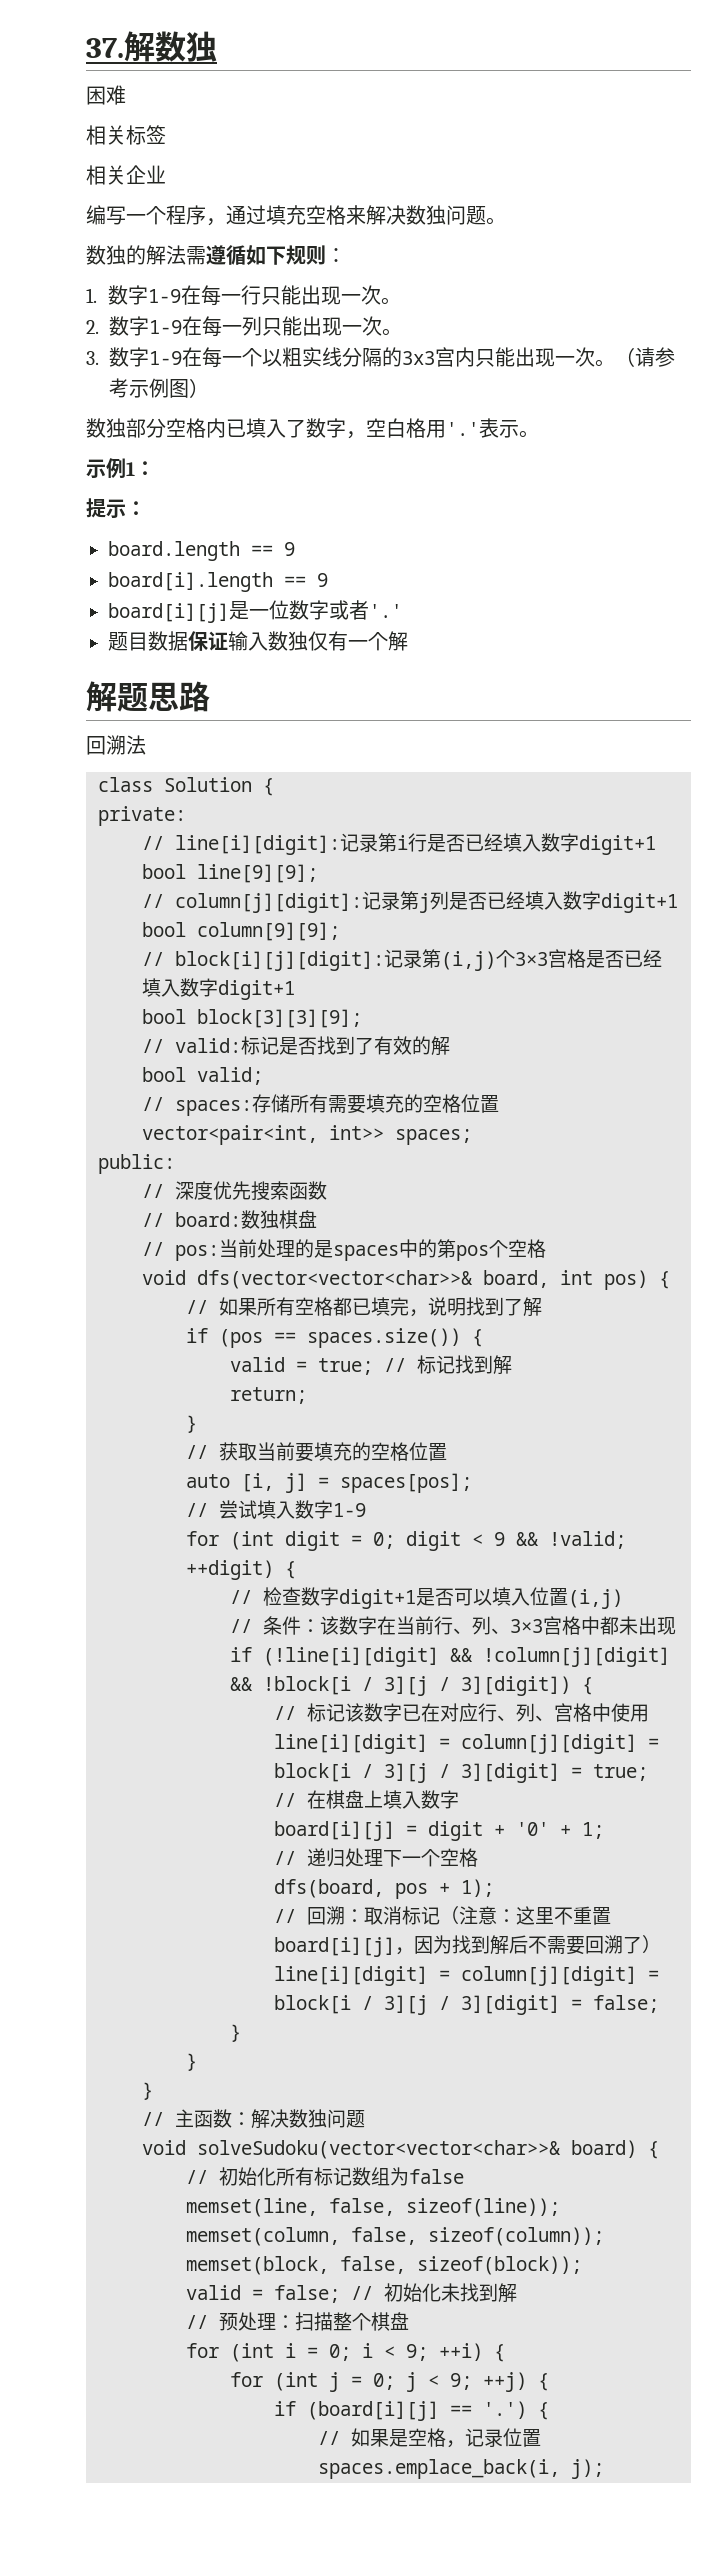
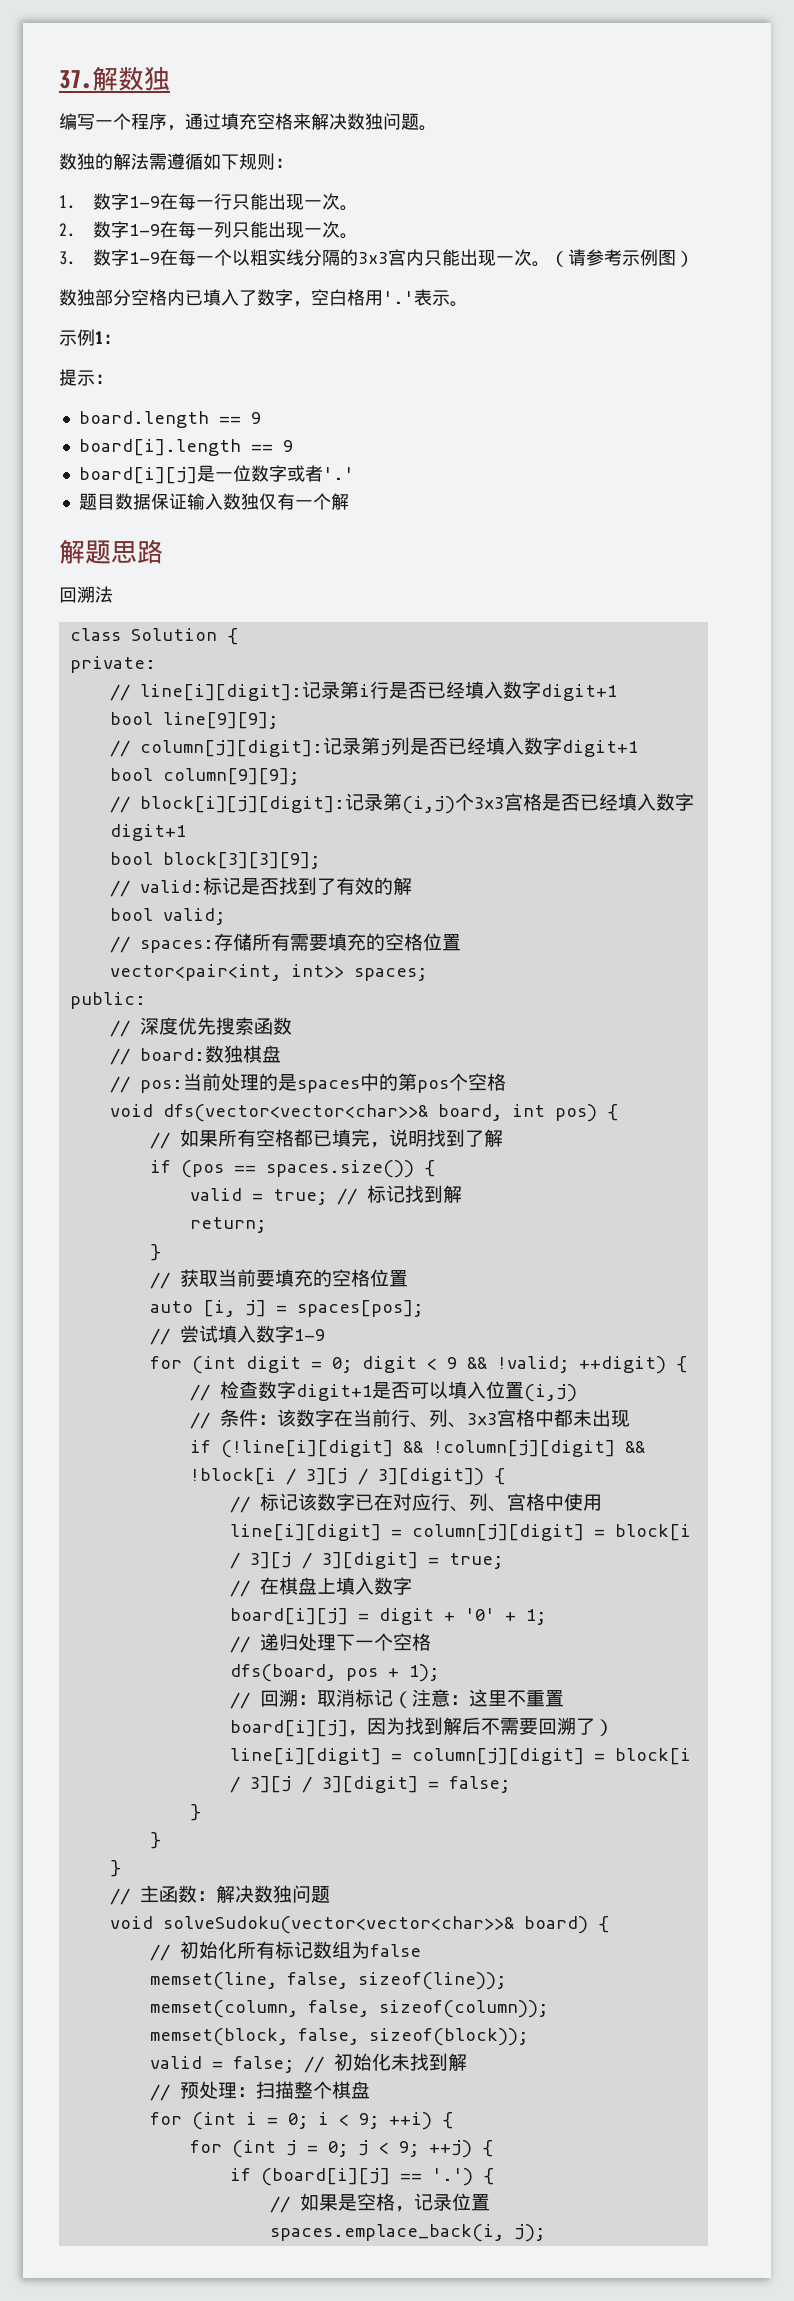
[86,85,126,105] [86,125,166,145] [86,165,166,185] // 困难 // 相关标签 // 相关企业 -> (170, 78) none

